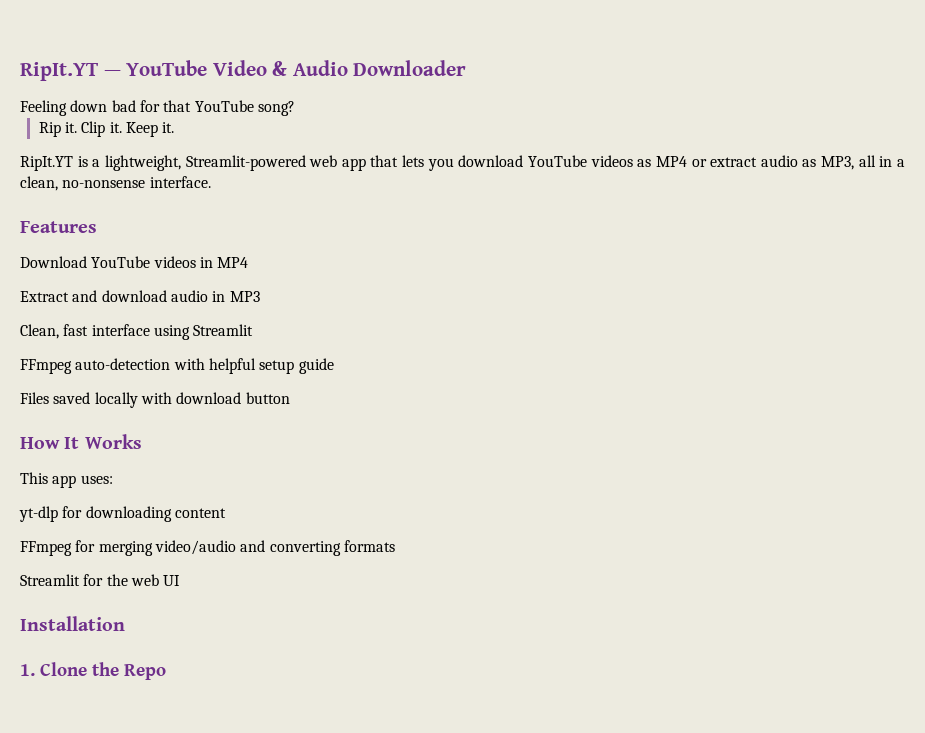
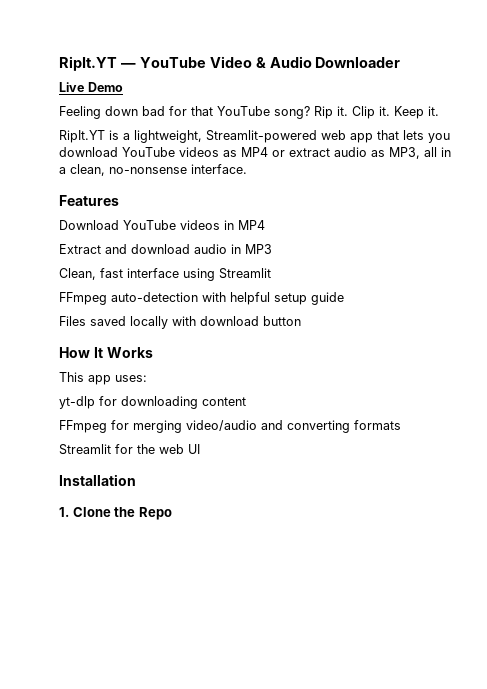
(467, 68) none -> [59,82,123,92] // Live Demo
(295, 108) // -> (310, 112) none

